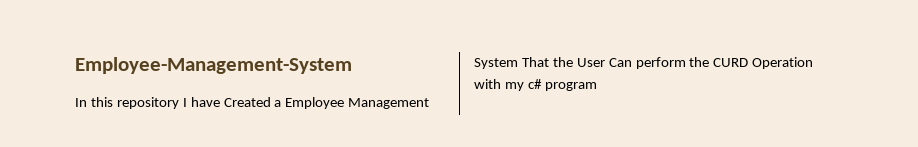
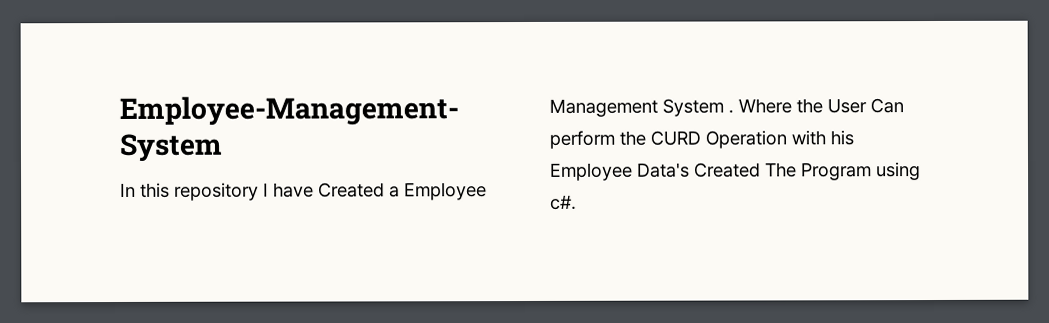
[521,57,549,67] That -> [728,98,792,114] . Where
[504,79,597,91] my c# program -> [830,130,854,146] [550,162,921,181] [550,194,577,210] his Employee Data's Created The Program using c#.

